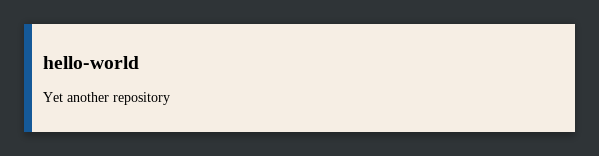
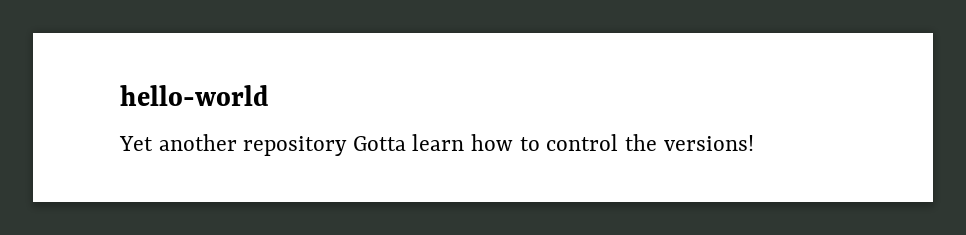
(170, 98) none -> [352,134,754,151] Gotta learn how to control the versions!

